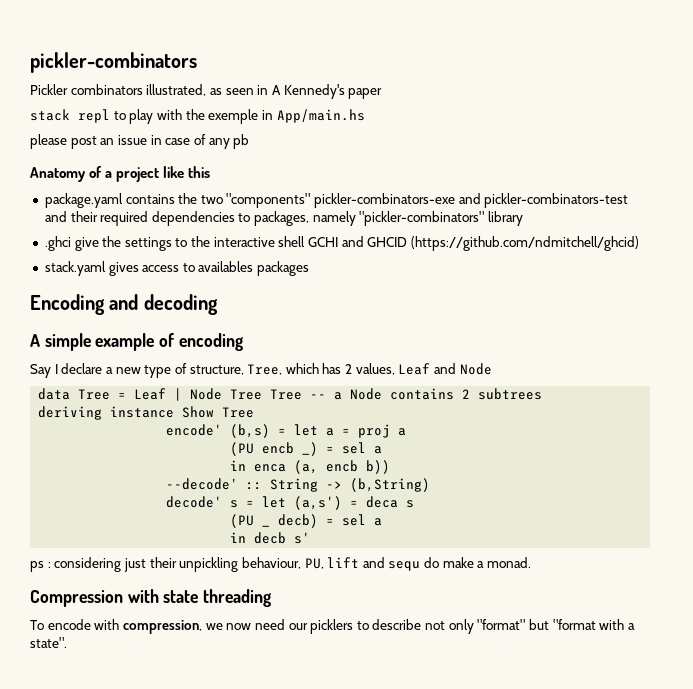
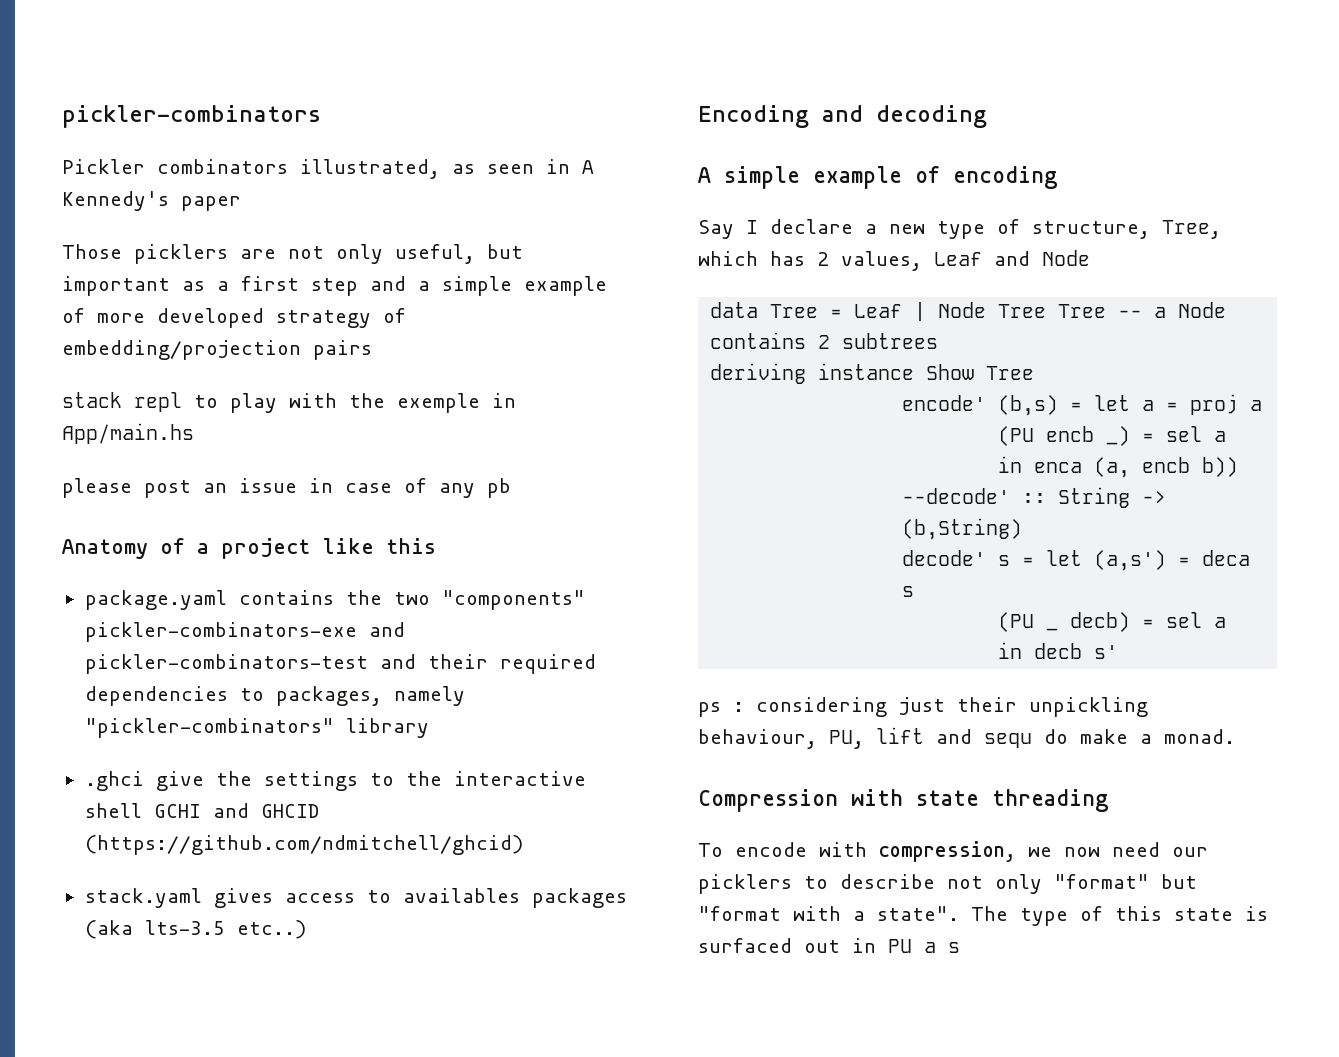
(383, 93) none -> [62,244,523,264] [62,276,607,296] [62,308,406,328] [62,340,372,360] // Those picklers are not only useful, but important as a first step and a simple example of more developed strategy of embedding/projection pairs
(310, 268) none -> [84,920,306,939] (aka lts-3.5 etc..)
(67, 642) none -> [971,906,1268,926] [698,938,960,953] The type of this state is surfaced out in PU a s

